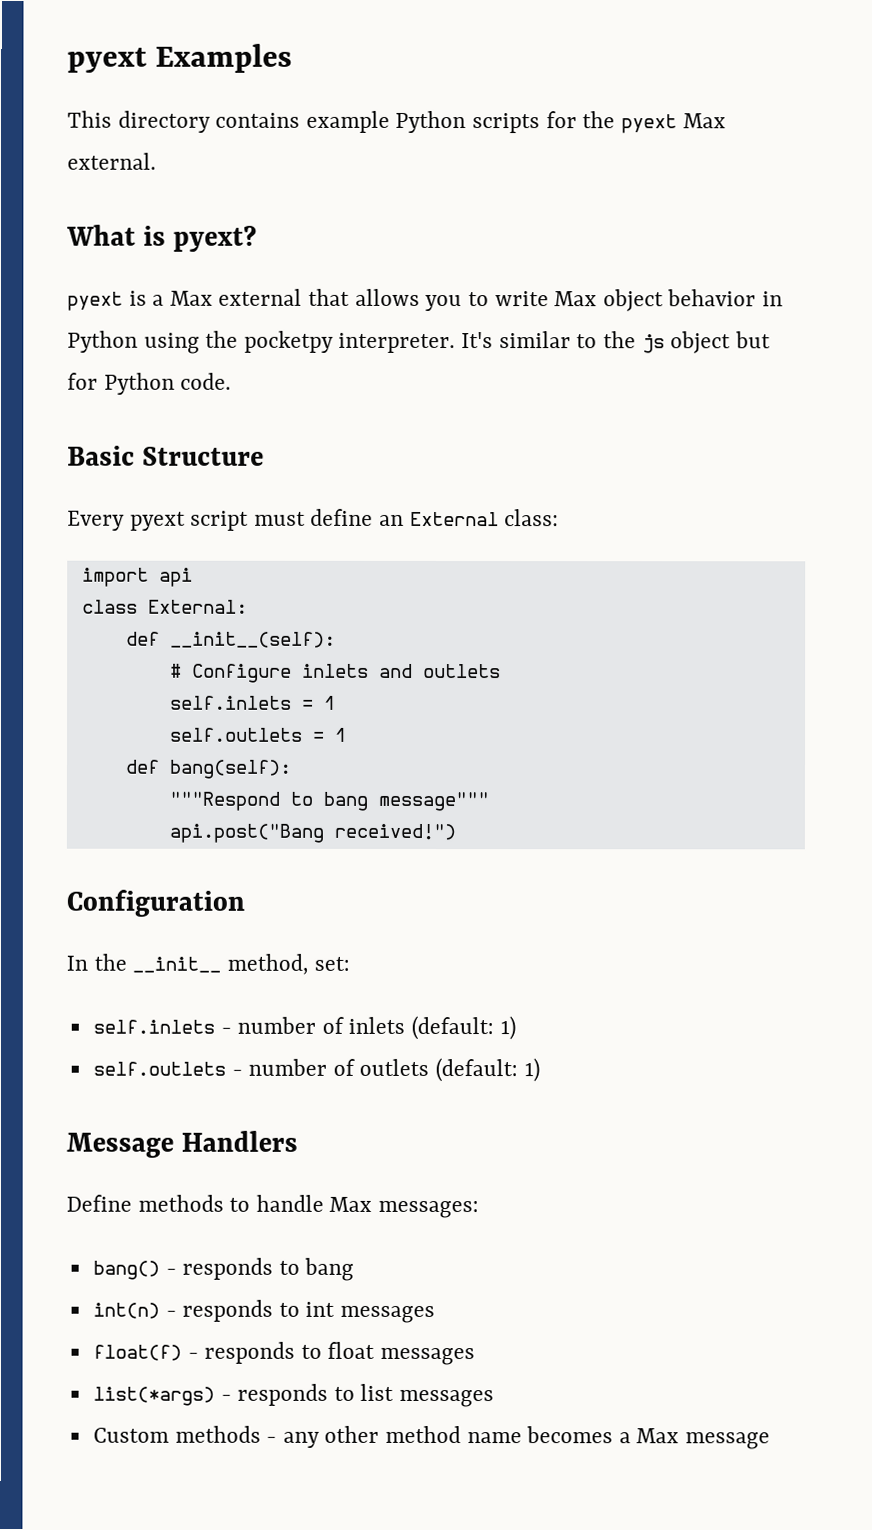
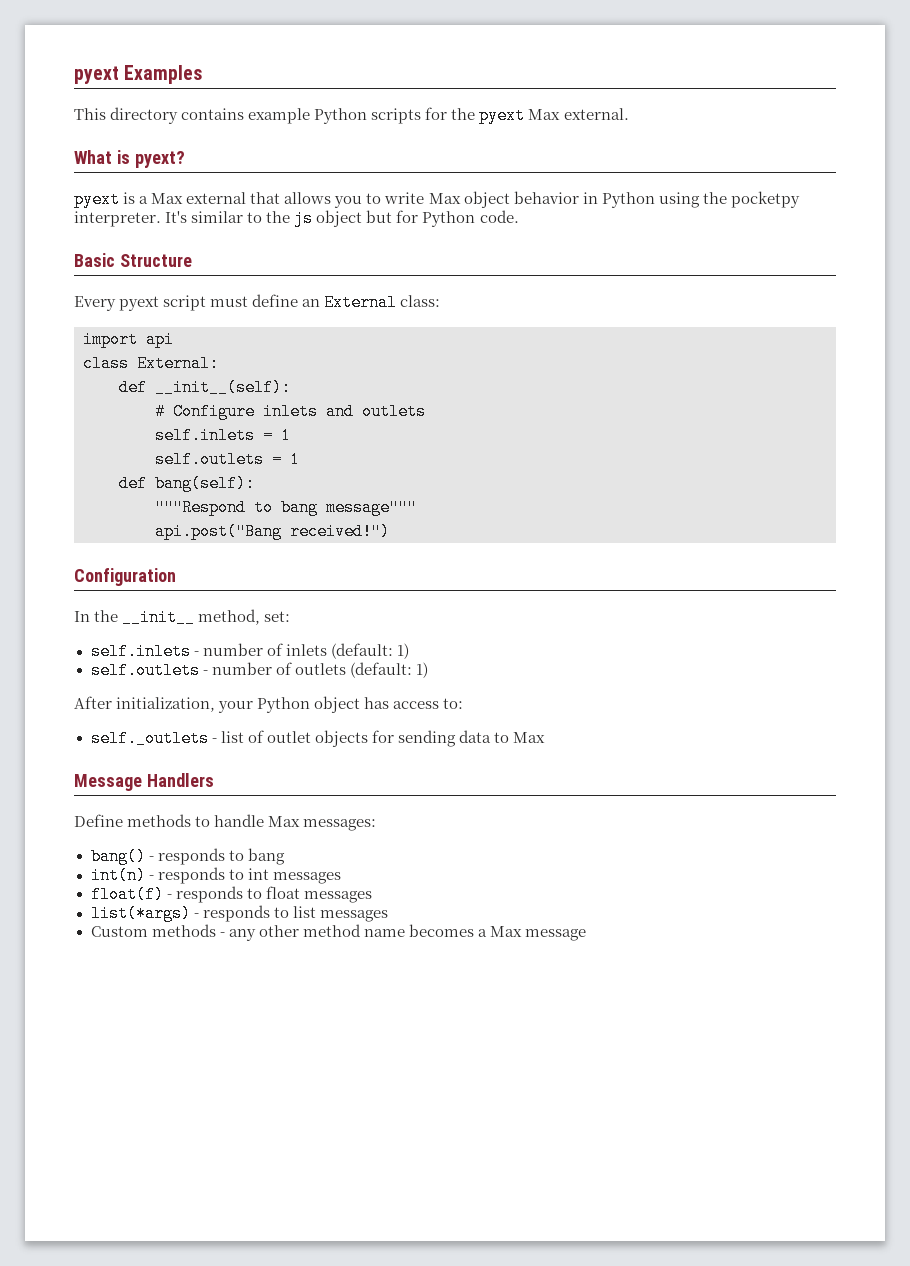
(540, 1070) none -> [74,696,464,713] [90,730,546,747] // After initialization, your Python object has access to: // self._outlets - list of outlet objects for sending data to Max

